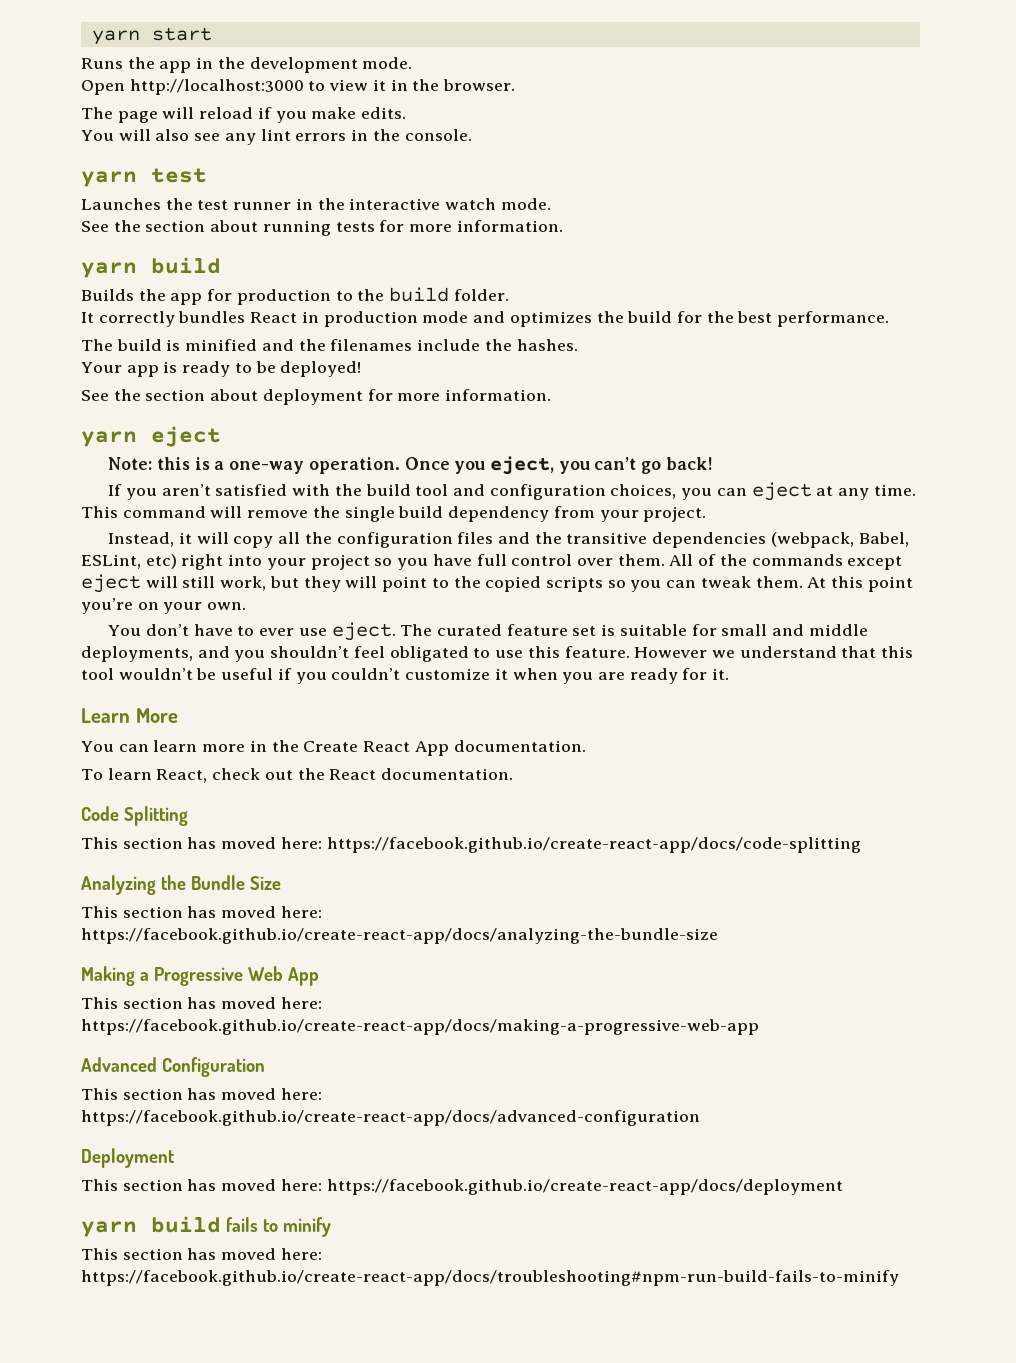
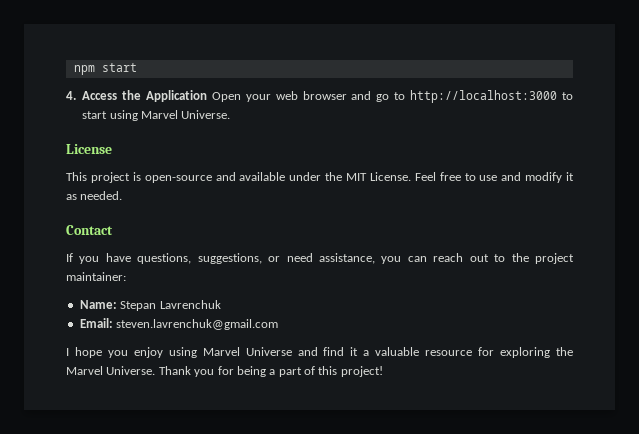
[91,30,140,45] yarn -> [73,65,95,75] npm
[81,57,413,73] [81,79,516,95] [81,107,407,123] [81,129,472,145] [81,168,207,187] [81,198,551,210] [81,220,563,236] [81,257,221,278] [81,287,509,305] [81,311,890,327] [81,339,578,351] [81,361,362,377] [81,389,552,405] [81,426,221,447] [108,456,713,475] [108,482,916,501] [81,506,707,522] [108,532,909,548] [81,554,903,570] [81,574,913,593] [81,598,247,614] [108,622,868,641] [81,646,914,662] [81,668,730,684] [81,708,178,723] [81,740,586,756] [81,768,514,783] [81,806,188,826] [81,837,861,853] [81,875,281,895] [81,906,322,918] [81,928,718,944] [81,966,319,986] [81,997,322,1009] [81,1019,759,1035] [81,1057,265,1077] [81,1088,322,1100] [81,1110,700,1126] [81,1148,175,1168] [81,1179,843,1195] [81,1216,331,1237] [81,1248,322,1260] [81,1270,899,1286] Runs the app in the development mode. // Open http://localhost:3000 to view it in the browser. // The page will reload if you make edits. // You will also see any lint errors in the console. // yarn test // Launches the test runner in the interactive watch mode. // See the section about running tests for more information. // yarn build // Builds the app for production to the build folder. // It correctly bundles React in production mode and optimizes the build for the best performance. // The build is minified and the filenames include the hashes. // Your app is ready to be deployed! // See the section about deployment for more information. // yarn eject // Note: this is a one-way operation. Once you eject, you can’t go back! // If you aren’t satisfied with the build tool and configuration choices, you can eject at any time. This command will remove the single build dependency from your project. // Instead, it will copy all the configuration files and the transitive dependencies (webpack, Babel, ESLint, etc) right into your project so you have full control over them. All of the commands except eject will still work, but they will point to the copied scripts so you can tweak them. At this point you’re on your own. // You don’t have to ever use eject. The curated feature set is suitable for small and middle deployments, and you shouldn’t feel obligated to use this feature. However we understand that this tool wouldn’t be useful if you couldn’t customize it when you are ready for it. // Learn More // You can learn more in the Create React App documentation. // To learn React, check out the React documentation. // Code Splitting // This section has moved here: https://facebook.github.io/create-react-app/docs/code-splitting // Analyzing the Bundle Size // This section has moved here: https://facebook.github.io/create-react-app/docs/analyzing-the-bundle-size // Making a Progressive Web App // This section has moved here: https://facebook.github.io/create-react-app/docs/making-a-progressive-web-app // Advanced Configuration // This section has moved here: https://facebook.github.io/create-react-app/docs/advanced-configuration // Deployment // This section has moved here: https://facebook.github.io/create-react-app/docs/deployment // yarn build fails to minify // This section has moved here: https://facebook.github.io/create-react-app/docs/troubleshooting#npm-run-build-fails-to-minify -> [66,90,573,103] [82,110,231,121] [66,144,112,154] [66,172,574,183] [66,191,123,200] [66,225,113,235] [66,253,575,264] [66,272,126,281] [79,300,221,311] [79,318,279,330] [66,347,573,358] [66,366,383,377] 4. Access the Application Open your web browser and go to http://localhost:3000 to start using Marvel Universe. // License // This project is open-source and available under the MIT License. Feel free to use and modify it as needed. // Contact // If you have questions, suggestions, or need assistance, you can reach out to the project maintainer: // Name: Stepan Lavrenchuk // Email: steven.lavrenchuk@gmail.com // I hope you enjoy using Marvel Universe and find it a valuable resource for exploring the Marvel Universe. Thank you for being a part of this project!

